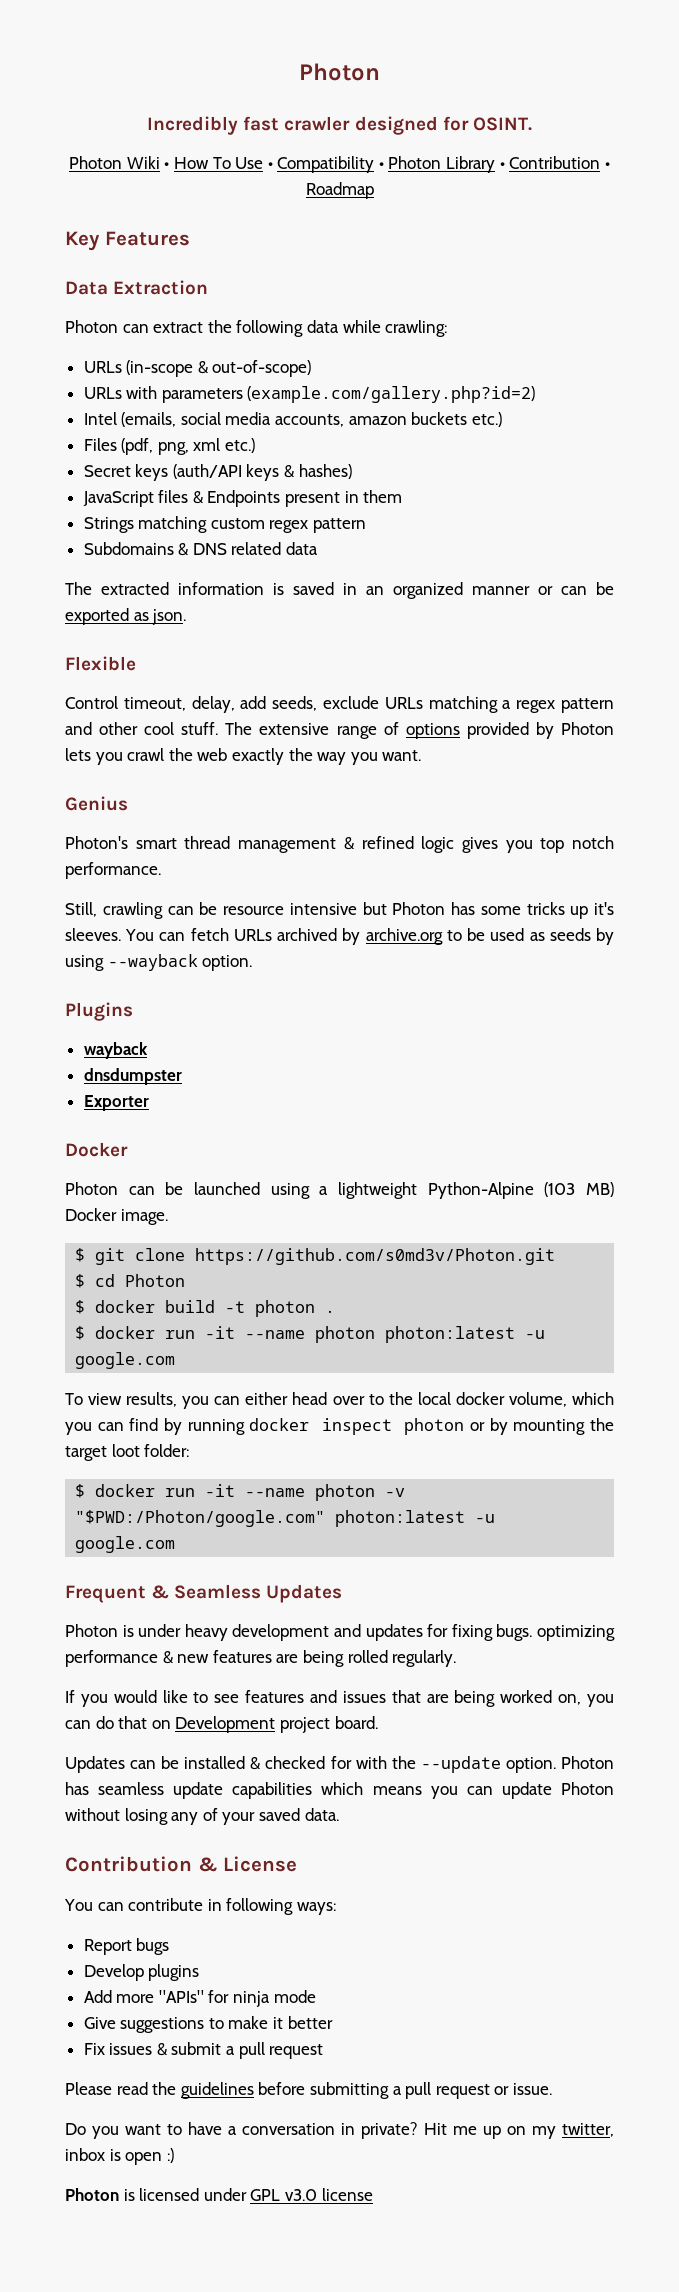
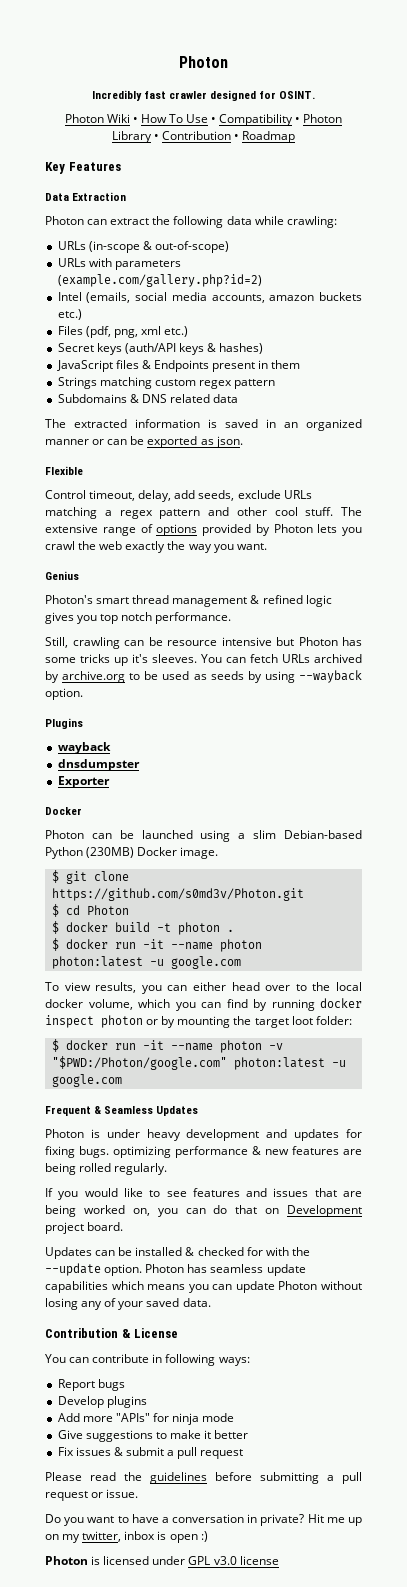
[338,1182,614,1199] lightweight Python-Alpine (103 MB) -> [253,830,362,839] [45,847,135,859] slim Debian-based Python (230MB)

